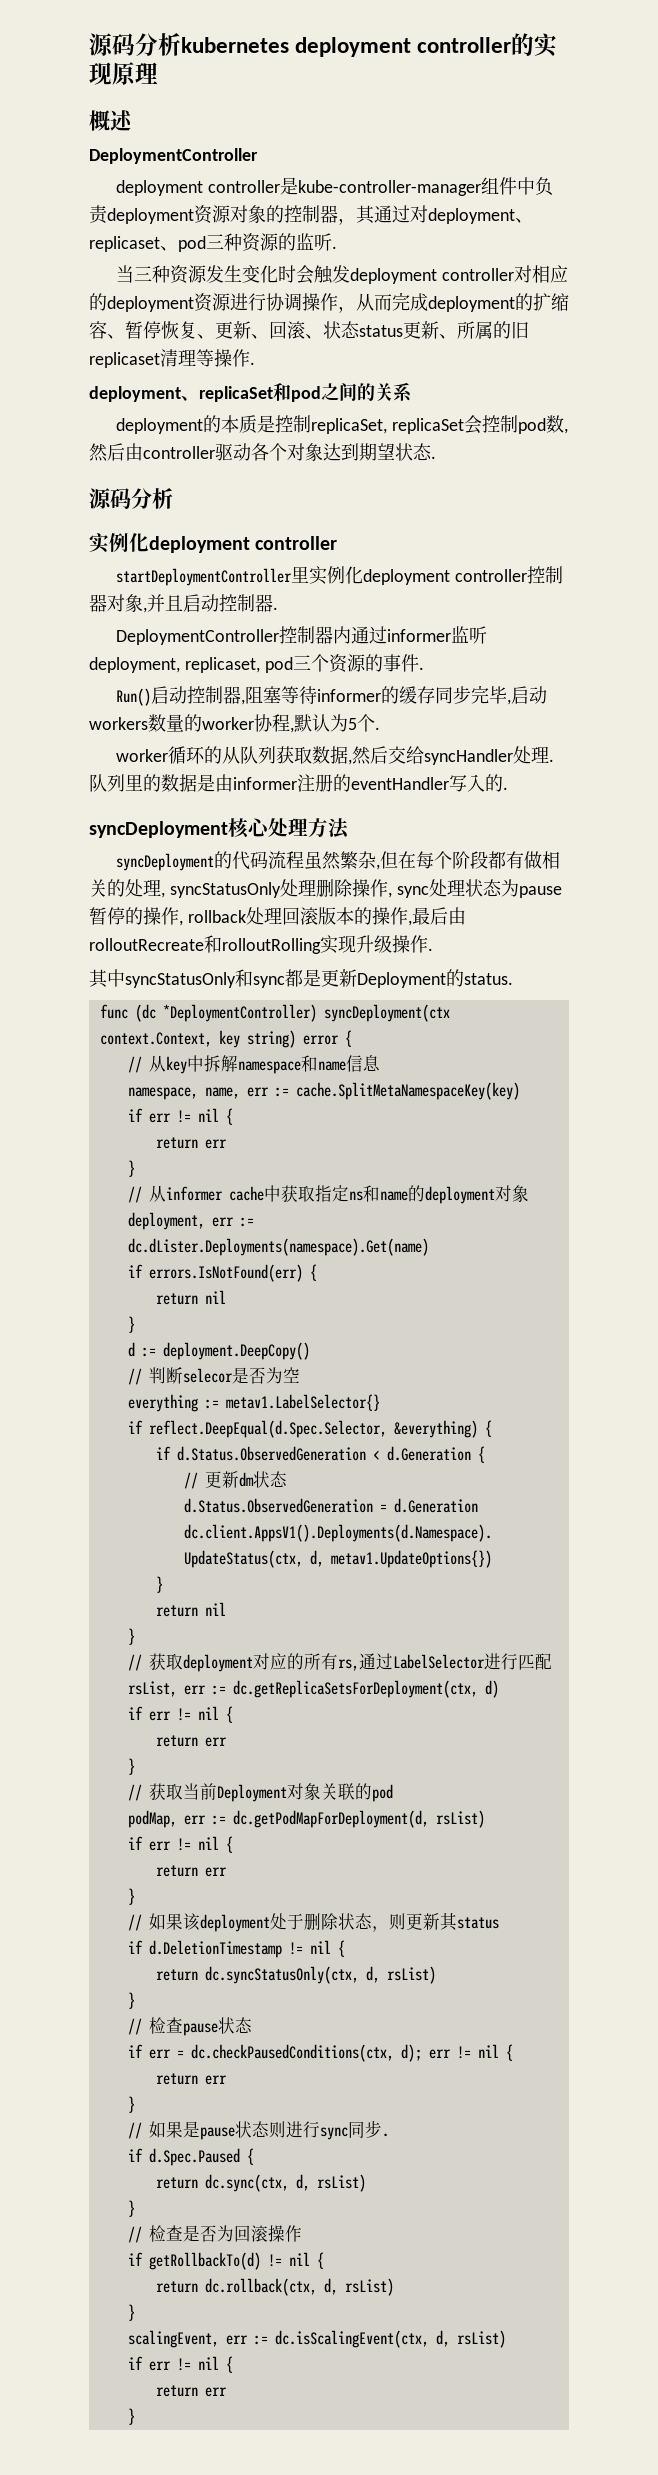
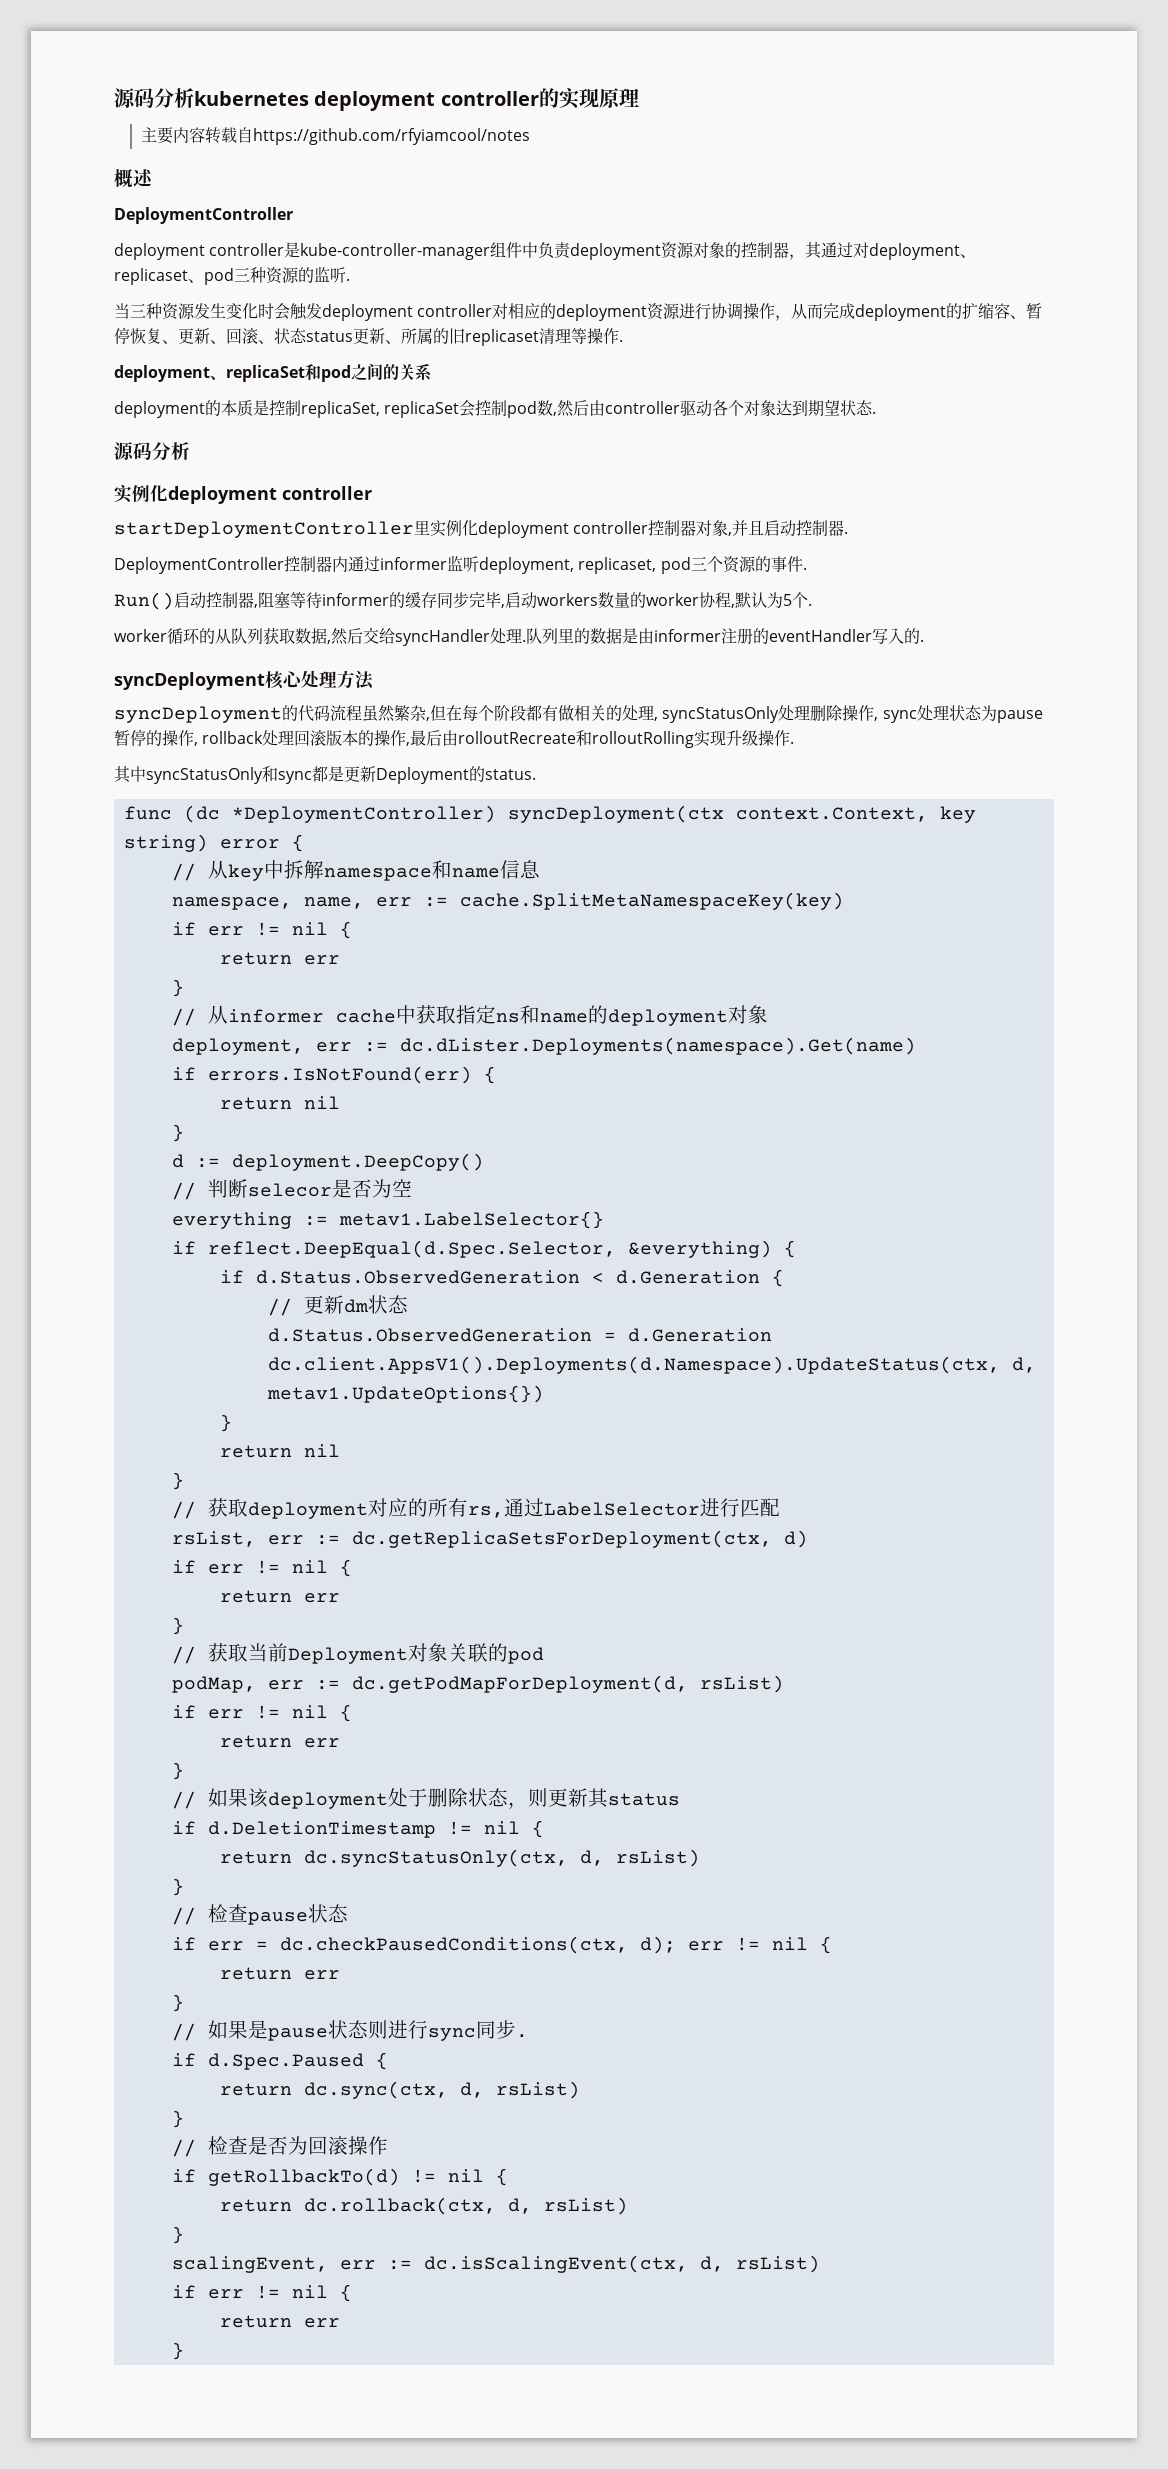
(158, 73) none -> [140,127,530,145] // 主要内容转载自https://github.com/rfyiamcool/notes

